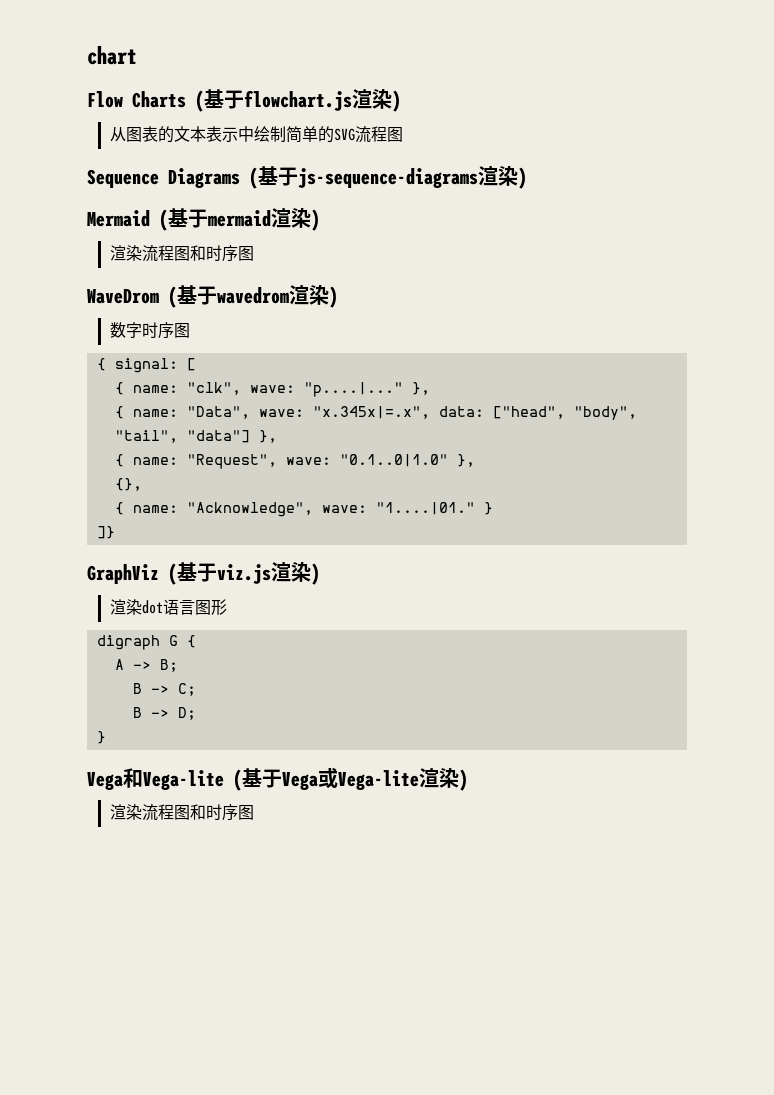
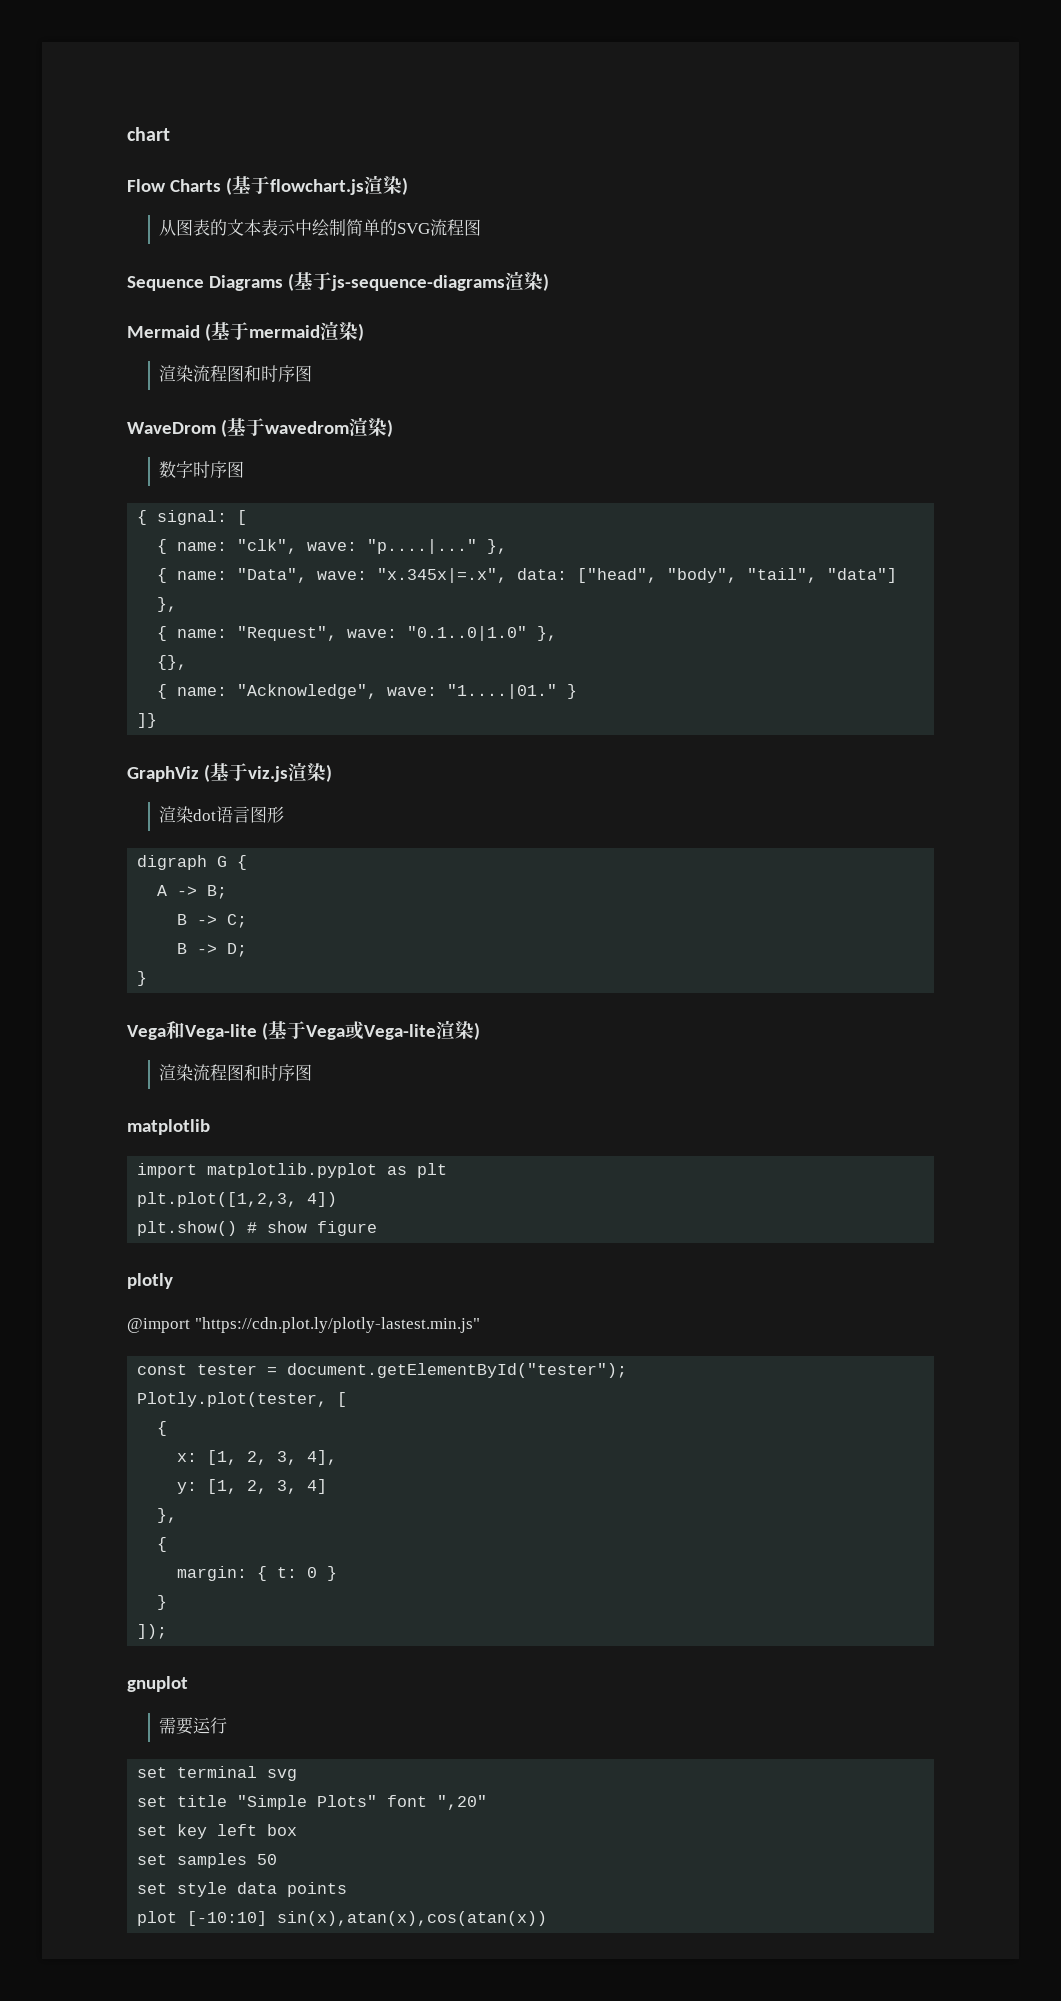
(254, 812) none -> [127,1119,210,1135] [137,1163,448,1178] [137,1192,338,1207] [137,1221,378,1236] [127,1273,173,1289] [127,1317,480,1333] [137,1363,628,1378] [137,1392,348,1407] [157,1421,168,1436] [177,1450,338,1465] [177,1479,328,1494] [157,1508,178,1523] [157,1537,168,1552] [177,1566,338,1581] [157,1595,168,1610] [137,1624,168,1639] [127,1676,188,1692] [159,1717,228,1735] [137,1766,298,1781] [137,1795,488,1810] [137,1824,298,1839] [137,1853,278,1868] [137,1882,348,1897] [137,1911,548,1926] // matplotlib // import matplotlib.pyplot as plt // plt.plot([1,2,3, 4]) // plt.show() # show figure // plotly // @import "https://cdn.plot.ly/plotly-lastest.min.js" // const tester = document.getElementById("tester"); // Plotly.plot(tester, [ // { // x: [1, 2, 3, 4], // y: [1, 2, 3, 4] // }, // { // margin: { t: 0 } // } // ]); // gnuplot // 需要运行 // set terminal svg // set title "Simple Plots" font ",20" // set key left box // set samples 50 // set style data points // plot [-10:10] sin(x),atan(x),cos(atan(x))

